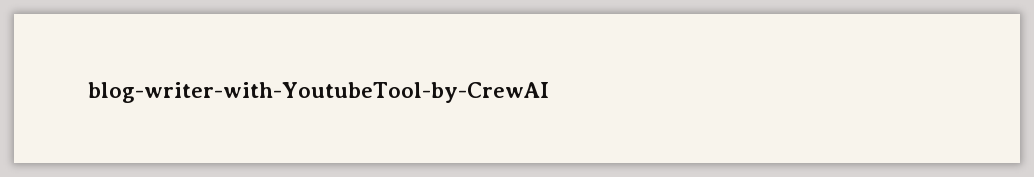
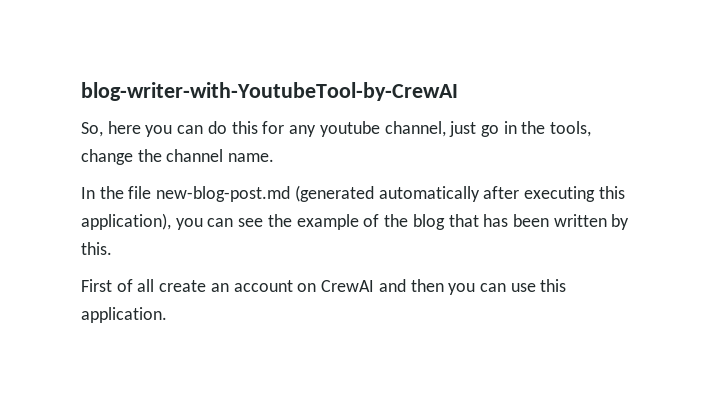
(549, 92) none -> [81,121,592,137] [81,149,275,165] [81,185,625,202] [81,213,630,230] [81,242,112,255] [81,279,567,295] [81,307,167,323] // So, here you can do this for any youtube channel, just go in the tools, change the channel name. // In the file new-blog-post.md (generated automatically after executing this application), you can see the example of the blog that has been written by this. // First of all create an account on CrewAI and then you can use this application.

